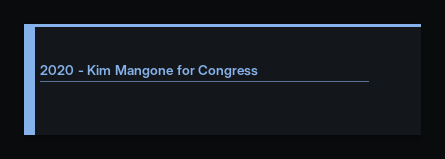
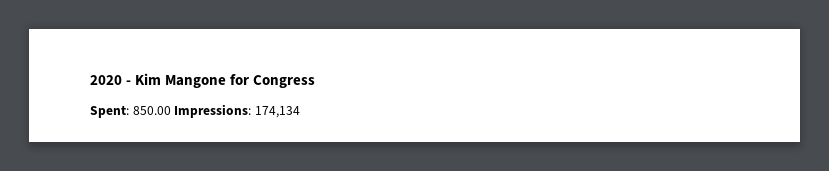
(259, 71) none -> [90,104,300,118] // Spent: 850.00 Impressions: 174,134

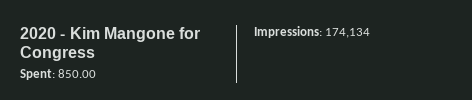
(171, 110) none -> (97, 73) //

